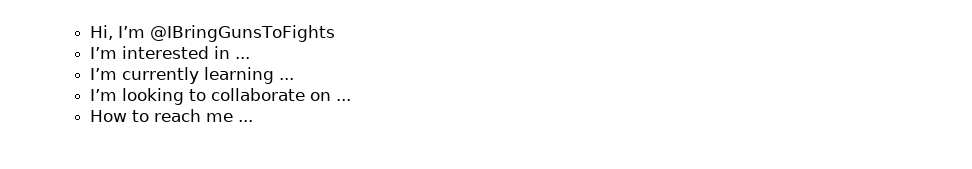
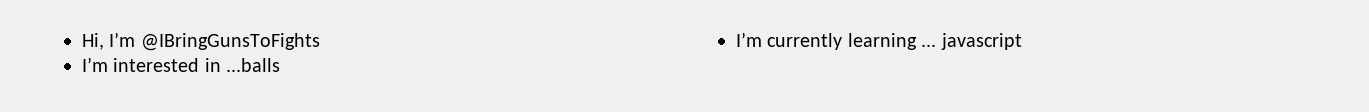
[235,57,251,59] ... -> [226,58,281,72] ...balls
[90,88,352,105] [90,109,254,122] // I’m looking to collaborate on ... // How to reach me ... -> [940,33,1022,50] javascript

